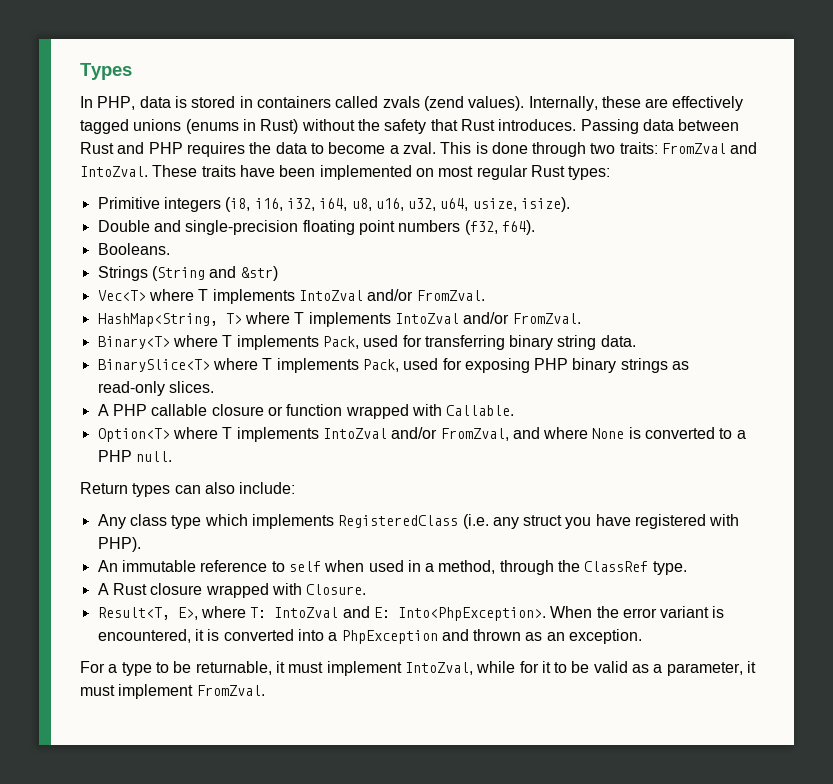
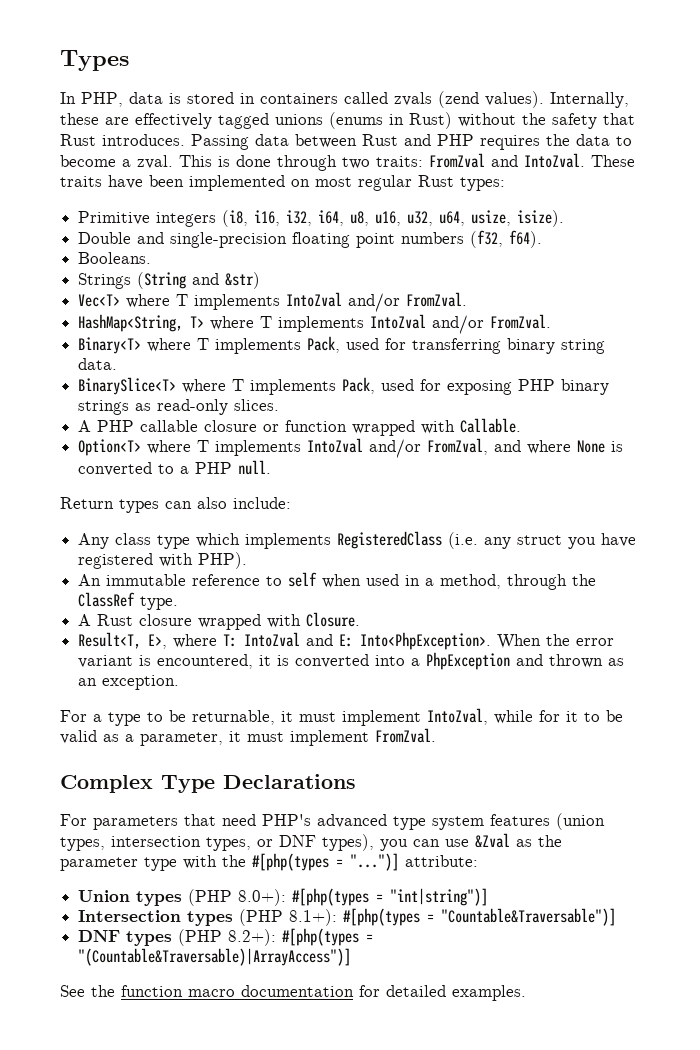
(265, 690) none -> [60,774,356,793] [60,813,605,830] [60,833,562,851] [60,853,478,871] [78,888,489,906] [78,908,617,926] [78,928,374,946] [78,948,352,966] [60,985,526,1001] // Complex Type Declarations // For parameters that need PHP's advanced type system features (union types, intersection types, or DNF types), you can use &Zval as the parameter type with the #[php(types = "...")] attribute: // Union types (PHP 8.0+): #[php(types = "int|string")] // Intersection types (PHP 8.1+): #[php(types = "Countable&Traversable")] // DNF types (PHP 8.2+): #[php(types = "(Countable&Traversable)|ArrayAccess")] // See the function macro documentation for detailed examples.

